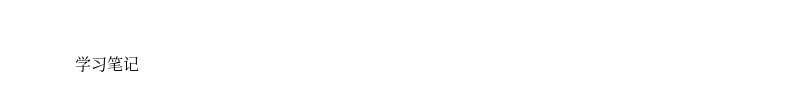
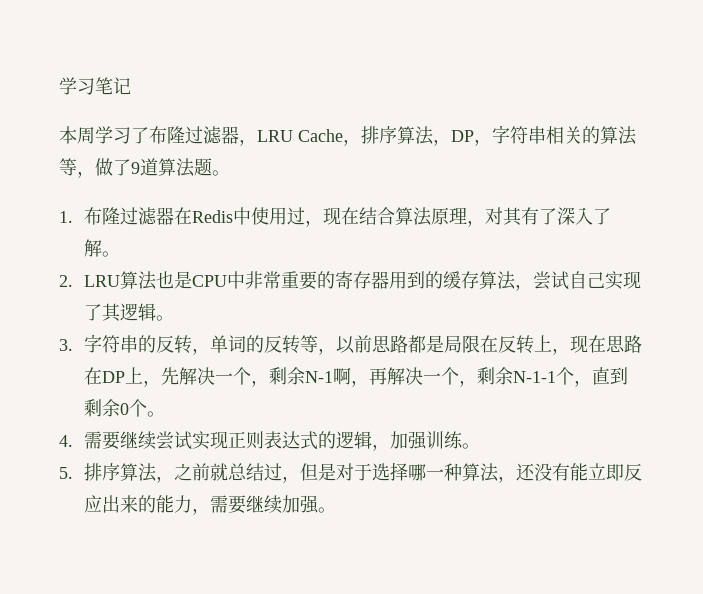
(139, 63) none -> [59,125,637,146] [59,158,230,178] [59,207,611,227] [83,239,120,257] [59,271,641,291] [83,303,174,322] [59,334,642,355] [83,367,628,387] [83,399,165,417] [59,431,480,451] [59,462,642,483] [83,495,336,515] // 本周学习了布隆过滤器，LRU Cache，排序算法，DP，字符串相关的算法等，做了9道算法题。 // 1.布隆过滤器在Redis中使用过，现在结合算法原理，对其有了深入了解。 // 2. LRU算法也是CPU中非常重要的寄存器用到的缓存算法，尝试自己实现了其逻辑。 // 3.字符串的反转，单词的反转等，以前思路都是局限在反转上，现在思路在DP上，先解决一个，剩余N-1啊，再解决一个，剩余N-1-1个，直到剩余0个。 // 4.需要继续尝试实现正则表达式的逻辑，加强训练。 // 5.排序算法，之前就总结过，但是对于选择哪一种算法，还没有能立即反应出来的能力，需要继续加强。

